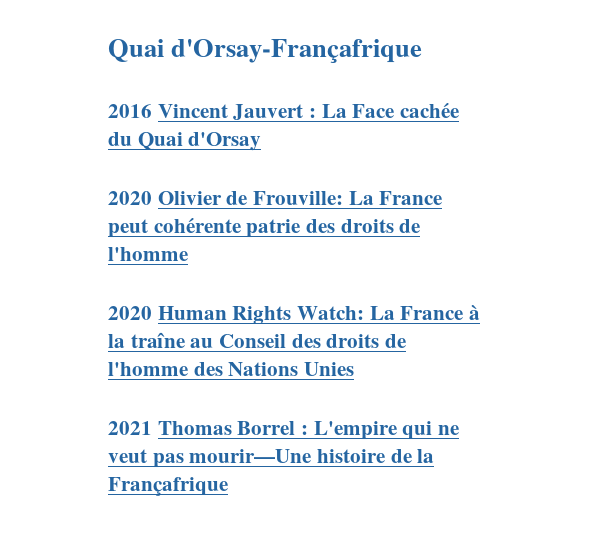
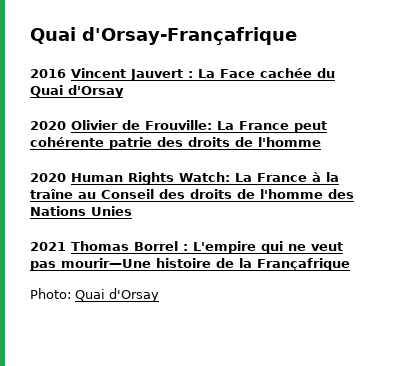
(228, 486) none -> [30,288,159,302] // Photo: Quai d'Orsay

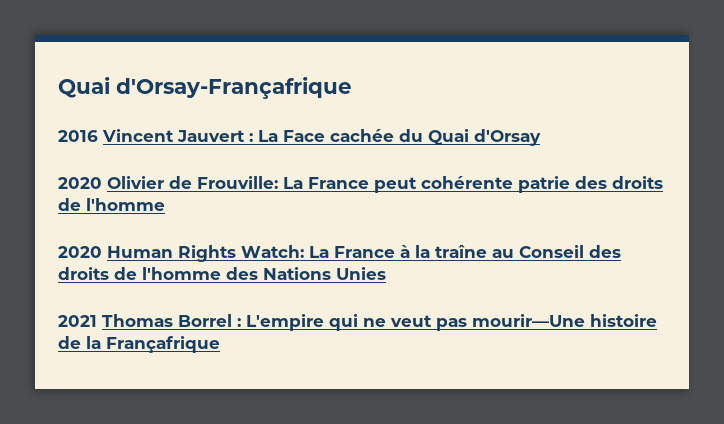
[30,288,159,302] // Photo: Quai d'Orsay -> (220, 344) none

